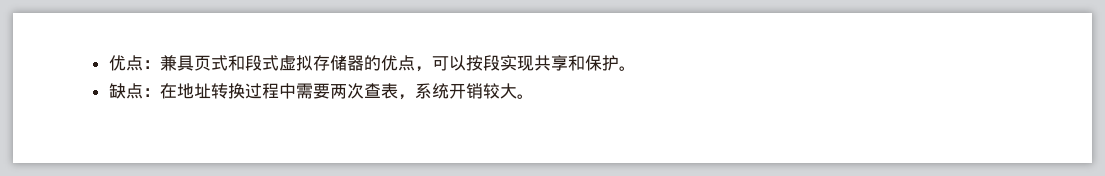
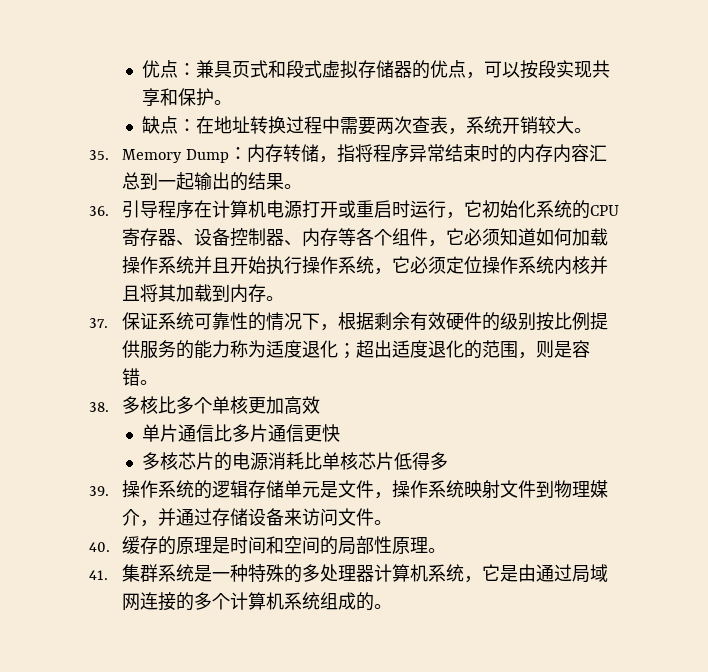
(534, 96) none -> [89,144,607,163] [122,172,303,191] [89,200,620,219] [122,228,609,247] [122,256,609,275] [122,284,285,303] [89,312,609,331] [122,340,591,359] [122,368,159,386] [89,396,321,415] [141,424,340,442] [141,452,448,471] [89,480,609,499] [122,508,393,527] [89,536,447,555] [89,564,609,583] [122,592,393,611] // 35. Memory Dump：内存转储，指将程序异常结束时的内存内容汇总到一起输出的结果。 // 36.引导程序在计算机电源打开或重启时运行，它初始化系统的CPU寄存器、设备控制器、内存等各个组件，它必须知道如何加载操作系统并且开始执行操作系统，它必须定位操作系统内核并且将其加载到内存。 // 37.保证系统可靠性的情况下，根据剩余有效硬件的级别按比例提供服务的能力称为适度退化；超出适度退化的范围，则是容错。 // 38.多核比多个单核更加高效 // 单片通信比多片通信更快 // 多核芯片的电源消耗比单核芯片低得多 // 39.操作系统的逻辑存储单元是文件，操作系统映射文件到物理媒介，并通过存储设备来访问文件。 // 40.缓存的原理是时间和空间的局部性原理。 // 41.集群系统是一种特殊的多处理器计算机系统，它是由通过局域网连接的多个计算机系统组成的。

